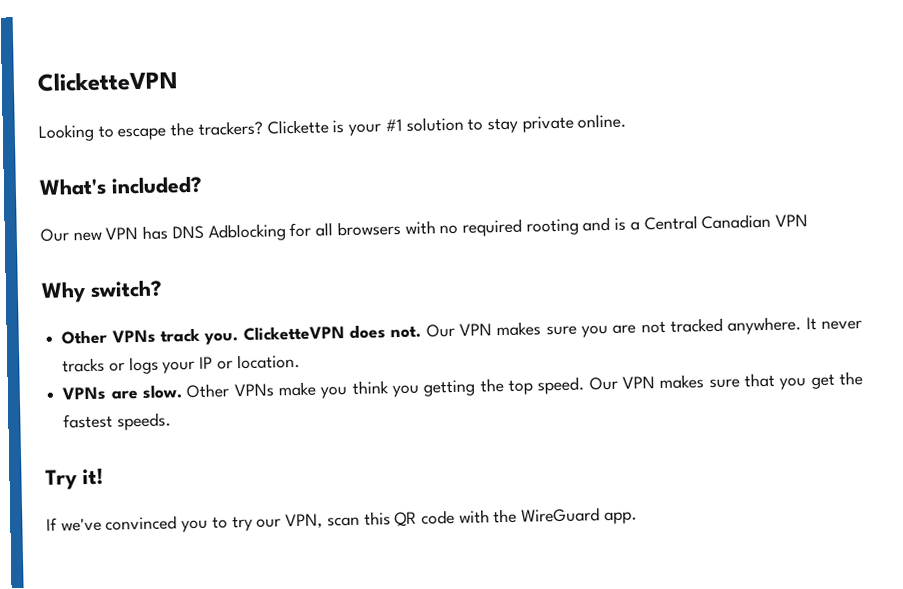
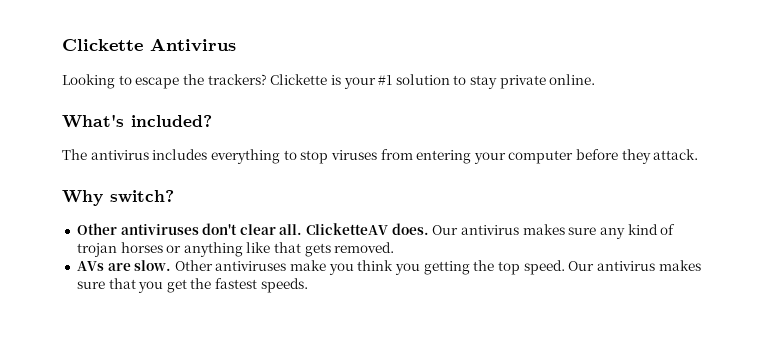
[37,71,179,92] ClicketteVPN -> [62,38,236,52] Clickette Antivirus
[40,213,809,242] [41,279,162,303] [61,316,863,345] [62,353,300,375] [62,386,107,401] Our new VPN has DNS Adblocking for all browsers with no required rooting and is a Central Canadian VPN // Why switch? // Other VPNs track you. ClicketteVPN does not. Our VPN makes sure you are not tracked anywhere. It never tracks or logs your IP or location. // VPNs -> [62,149,699,164] [62,190,174,206] [76,223,676,239] [76,242,395,257] [76,261,104,271] The antivirus includes everything to stop viruses from entering your computer before they attack. // Why switch? // Other antiviruses don't clear all. ClicketteAV does. Our antivirus makes sure any kind of trojan horses or anything like that gets removed. // AVs
[233,383,274,398] VPNs -> [215,261,287,271] antiviruses
[621,376,655,389] VPN -> [596,261,655,271] antivirus
[45,467,104,490] [46,507,637,533] // Try it! // If we've convinced you to try our VPN, scan this QR code with the WireGuard app. -> (308, 285) none

